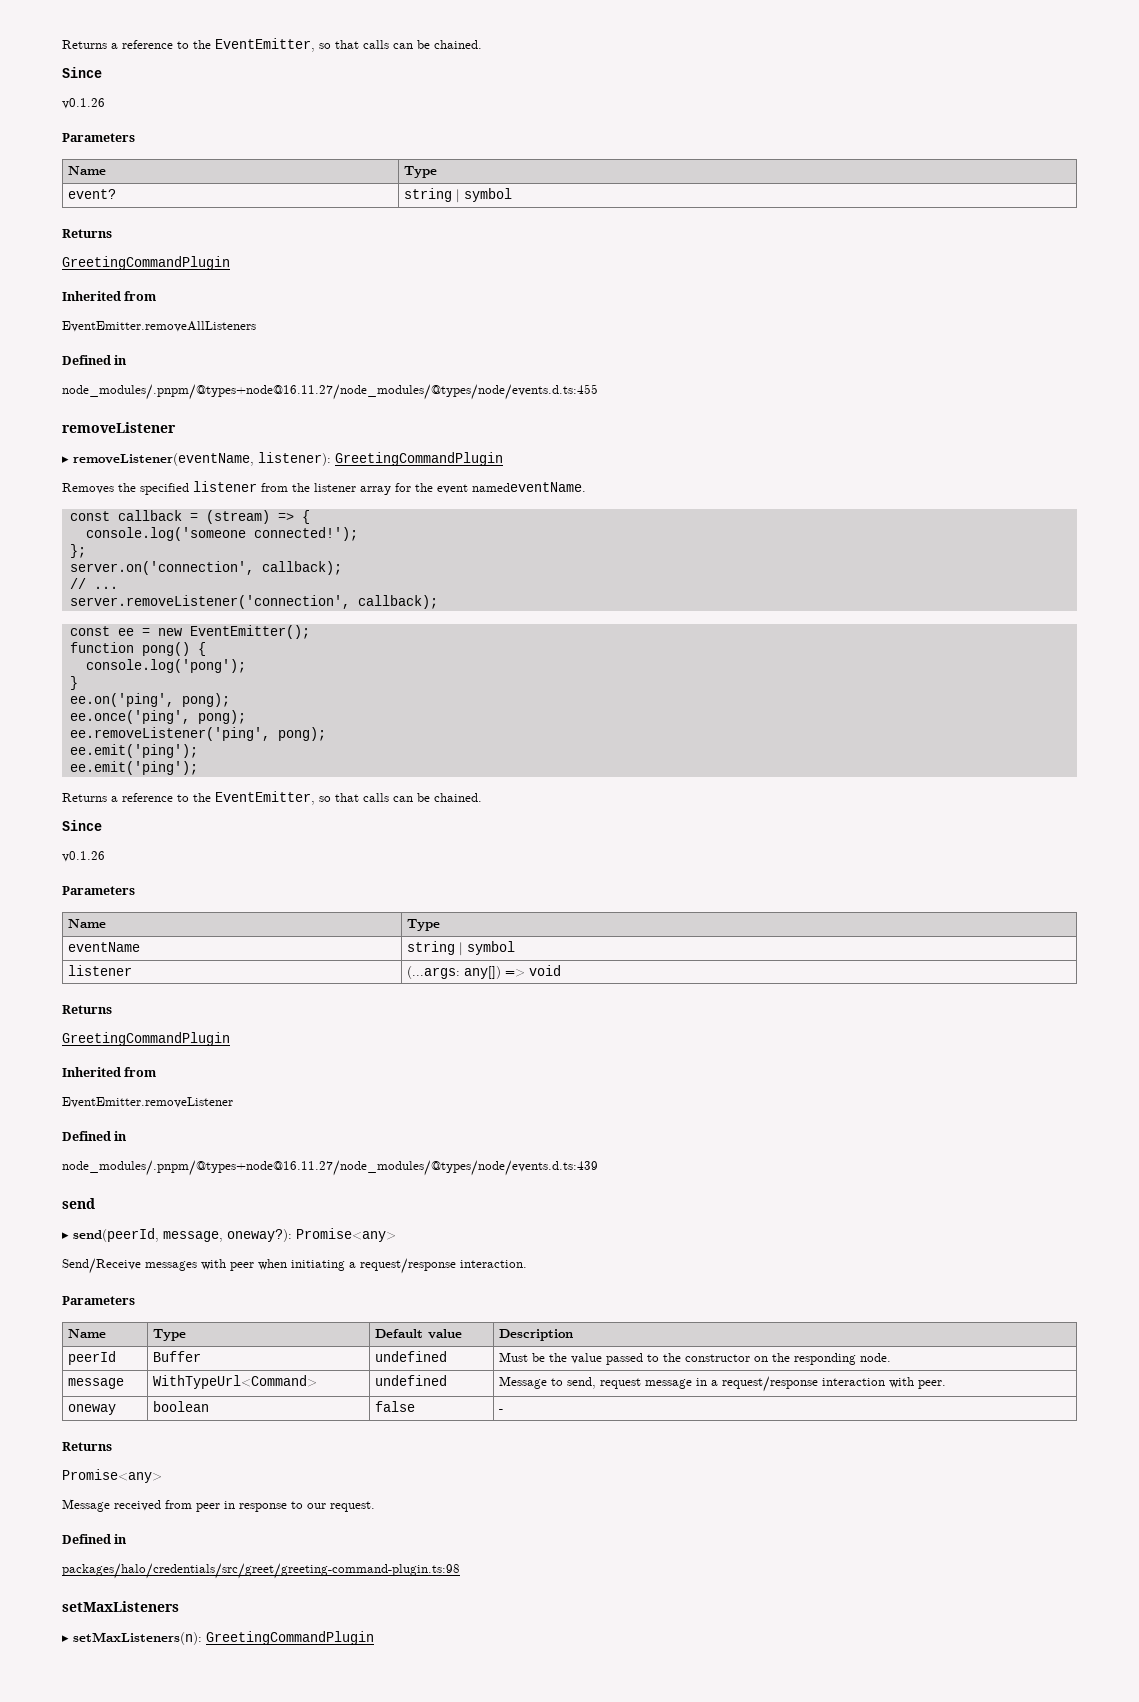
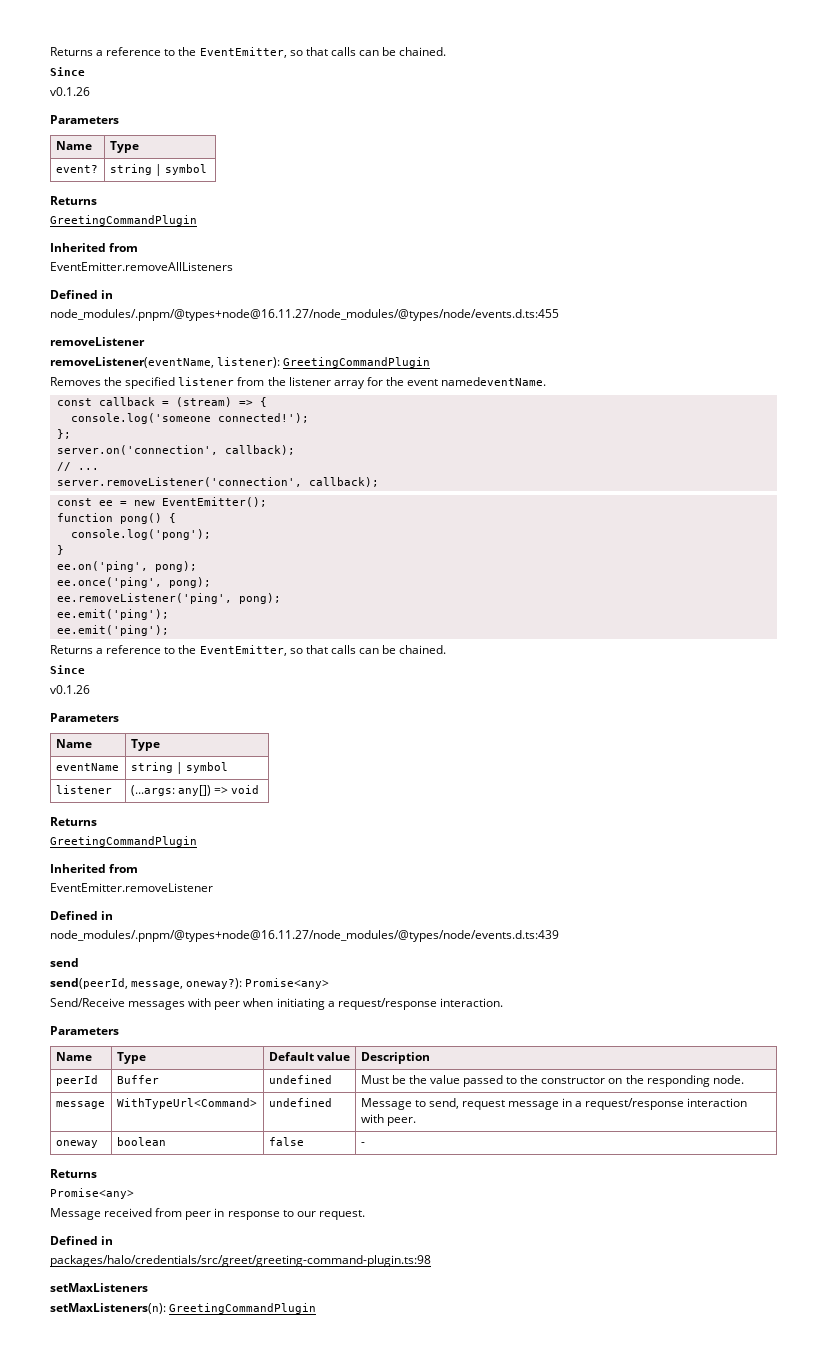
[62,456,69,463] ▸ -> (145, 341) none
[62,1232,69,1239] ▸ -> (79, 962) none
[62,1635,69,1642] ▸ -> (148, 1287) none

